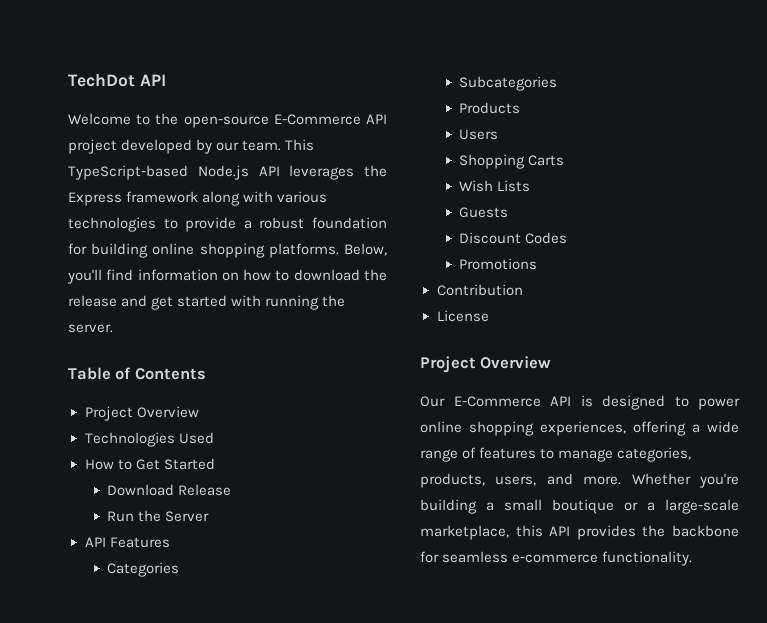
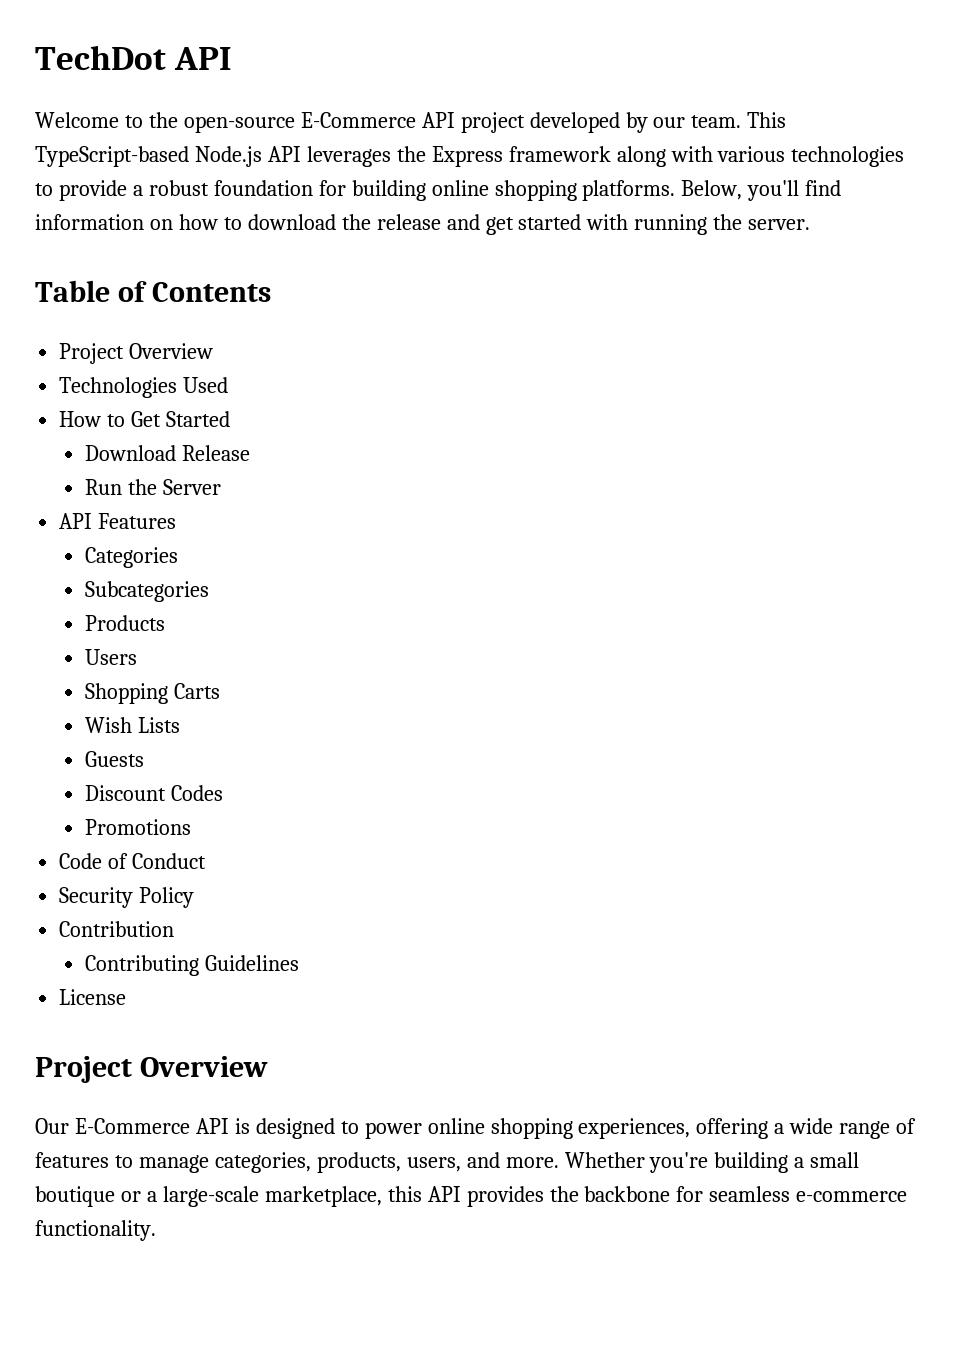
(538, 264) none -> [59,853,207,869] [59,887,195,908] // Code of Conduct // Security Policy
(523, 290) none -> [84,955,299,976] // Contributing Guidelines

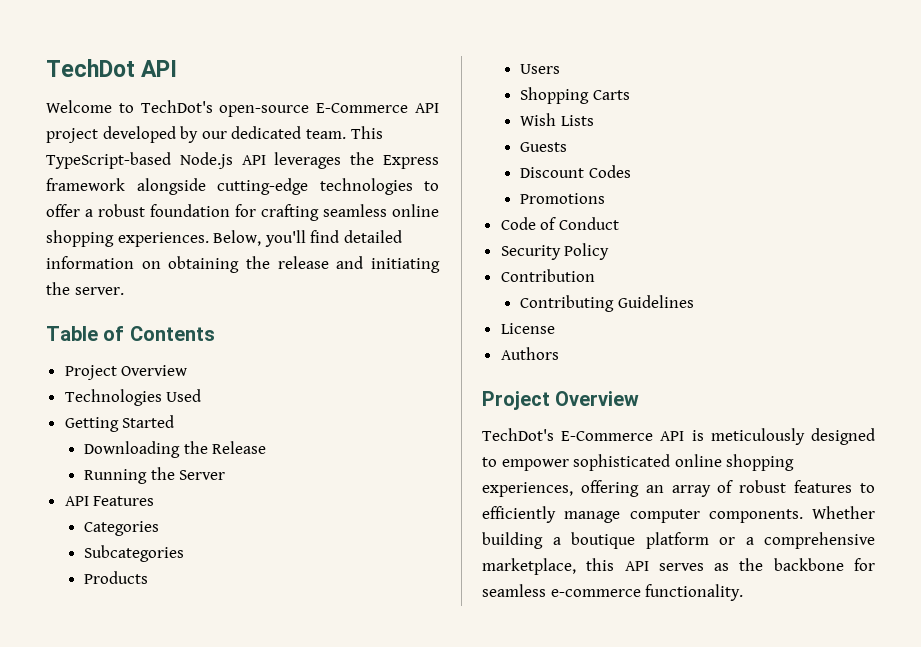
[148,112,178,128] the -> [140,100,213,113] TechDot's
(686, 122) none -> [231,126,302,139] dedicated
[616,146,786,167] along with various -> [136,178,308,195] alongside cutting-edge
[58,180,127,201] provide -> [46,204,80,217] offer
[351,180,676,201] building online shopping platforms. -> [261,204,439,221] [46,230,209,247] crafting seamless online shopping experiences.
(842, 188) none -> [343,230,402,243] detailed
[178,214,708,235] how to download the release and get started with running -> [168,256,440,273] obtaining the release and initiating
[59,411,162,427] How to Get -> [64,417,119,432] Getting
[84,445,176,461] Download -> [84,441,208,458] Downloading the
[84,479,122,495] Run -> [84,469,148,484] Running
[35,1056,268,1083] [35,1118,69,1134] // Project Overview // Our -> [500,347,559,360] [482,391,640,410] [482,428,554,441] // Authors // Project Overview // TechDot's
(250, 1126) none -> [710,428,805,445] meticulously
[364,1122,422,1139] power -> [501,454,671,471] empower sophisticated
[774,1118,917,1139] [35,1152,860,1173] [35,1186,115,1207] a wide range of features to manage categories, products, users, and more. Whether you're building a small boutique -> [645,480,875,497] [482,506,875,523] [482,532,709,549] an array of robust features to efficiently manage computer components. Whether building a boutique platform
[162,1186,259,1207] large-scale -> [764,532,875,549] comprehensive
[466,1186,544,1207] provides -> [658,563,730,571] serves as

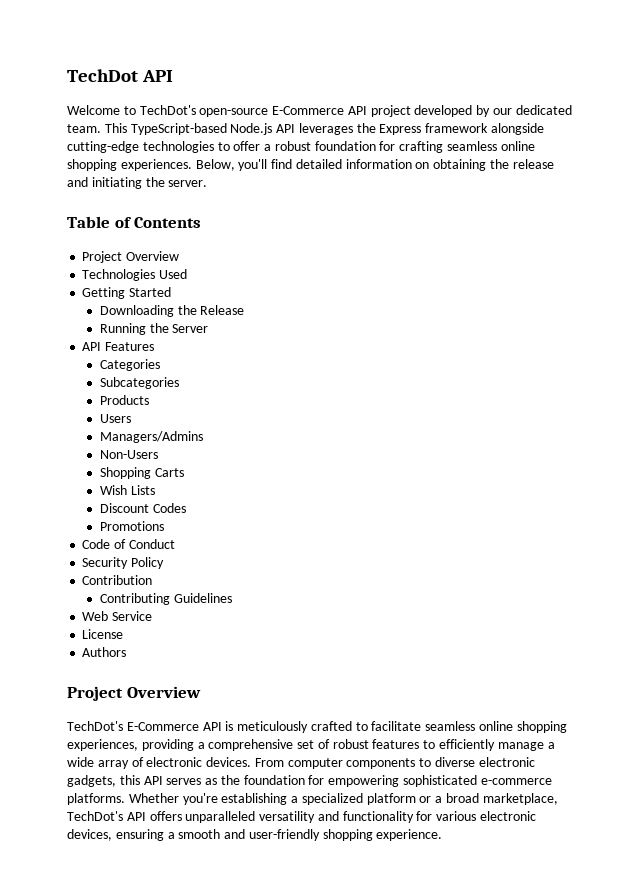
(561, 69) none -> [99,431,203,443] [99,450,158,459] // Managers/Admins // Non-Users
[520,142,568,152] // Guests -> (155, 490) none
(694, 301) none -> [82,611,153,621] // Web Service
[811,428,875,445] [482,454,795,471] [482,480,711,497] designed to empower sophisticated online shopping experiences, offering an array -> [310,721,567,733] [67,739,315,751] crafted to facilitate seamless online shopping experiences, providing a comprehensive set
[629,506,875,523] [482,532,875,549] [482,558,576,575] computer components. Whether building a boutique platform or a comprehensive marketplace, -> [547,742,555,749] [67,757,535,769] [67,775,116,787] a wide array of electronic devices. From computer components to diverse electronic gadgets,
[773,558,875,571] [482,584,744,601] backbone for seamless e-commerce functionality. -> [243,775,552,787] [67,793,558,805] [67,811,537,823] [67,829,443,841] foundation for empowering sophisticated e-commerce platforms. Whether you're establishing a specialized platform or a broad marketplace, TechDot's API offers unparalleled versatility and functionality for various electronic devices, ensuring a smooth and user-friendly shopping experience.

